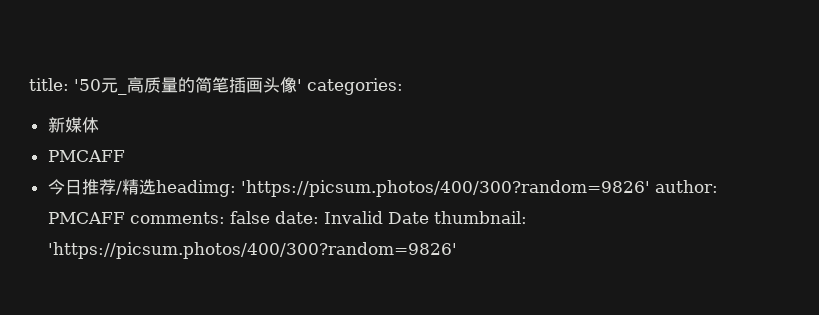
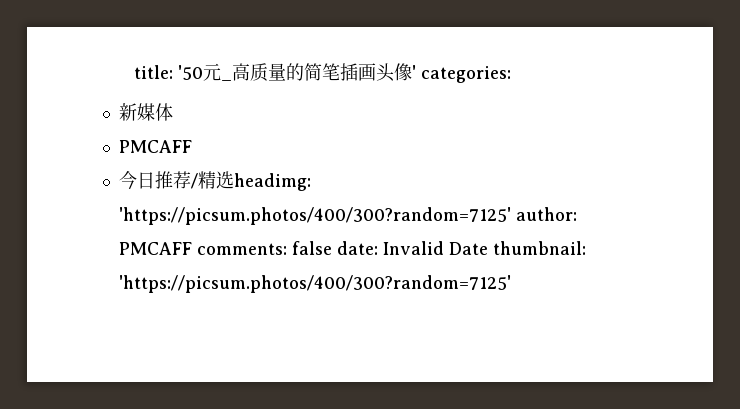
[240,180,650,197] 'https://picsum.photos/400/300?random=9826' -> [118,207,511,225] 'https://picsum.photos/400/300?random=7125'
[47,242,457,259] 'https://picsum.photos/400/300?random=9826' -> [118,275,511,293] 'https://picsum.photos/400/300?random=7125'

